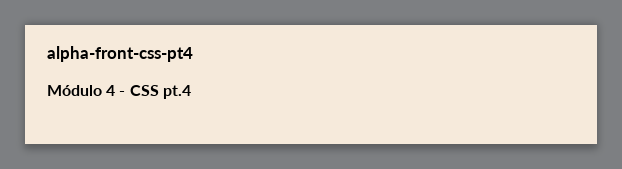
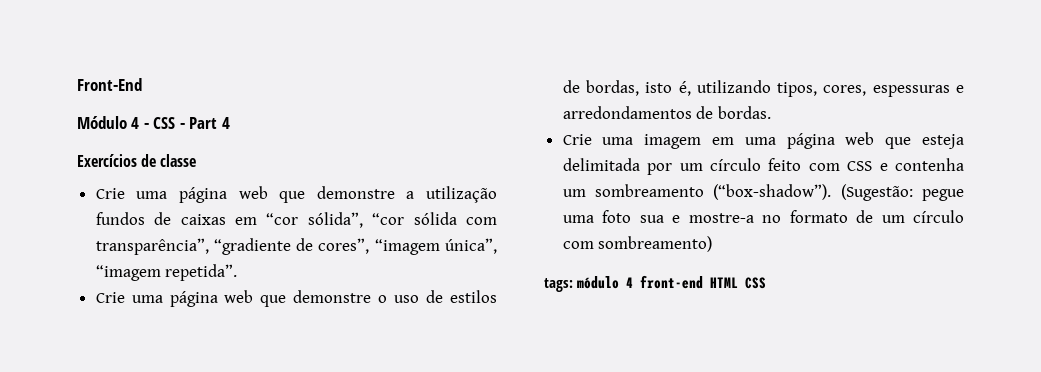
[47,46,193,62] alpha-front-css-pt4 -> [77,78,142,91] Front-End
[162,85,191,99] pt.4 -> [179,117,230,129] [77,154,197,167] [95,186,497,203] [95,212,497,228] [95,238,497,255] [95,264,238,281] [95,290,497,307] [562,80,964,97] [562,106,771,119] [562,132,964,149] [562,158,965,175] [562,184,964,201] [562,210,964,223] [562,236,713,252] [544,275,767,292] - Part 4 // Exercícios de classe // Crie uma página web que demonstre a utilização fundos de caixas em “cor sólida”, “cor sólida com transparência”, “gradiente de cores”, “imagem única”, “imagem repetida”. // Crie uma página web que demonstre o uso de estilos de bordas, isto é, utilizando tipos, cores, espessuras e arredondamentos de bordas. // Crie uma imagem em uma página web que esteja delimitada por um círculo feito com CSS e contenha um sombreamento (“box-shadow”). (Sugestão: pegue uma foto sua e mostre-a no formato de um círculo com sombreamento) // tags: módulo 4 front-end HTML CSS

